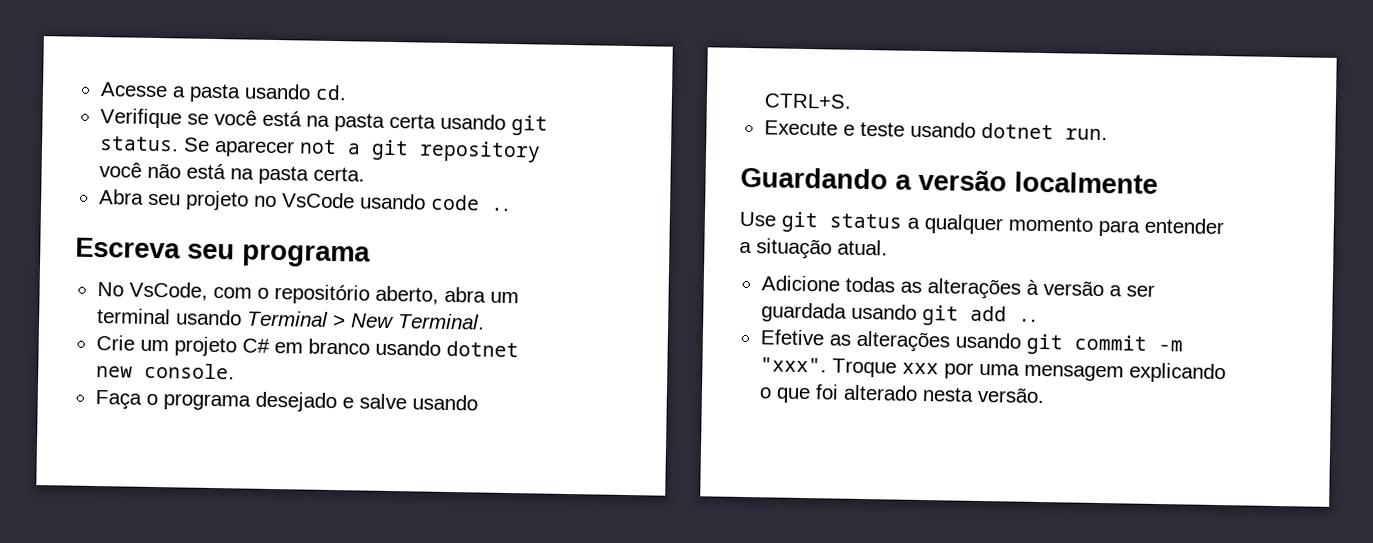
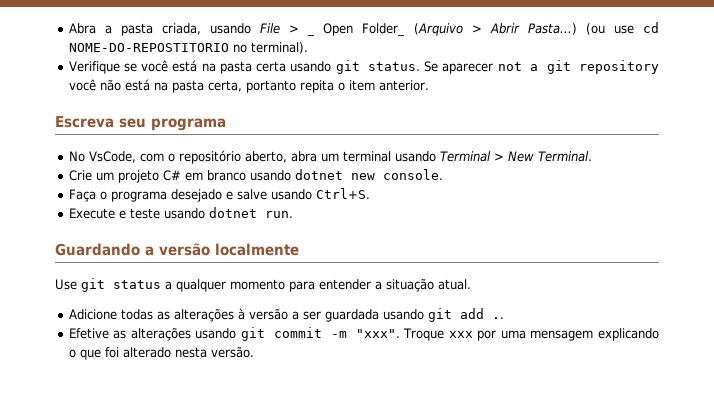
[99,82,168,98] Acesse -> [68,23,96,34] Abra
[243,83,347,101] usando cd. -> [161,23,300,35] [307,22,659,37] [68,42,308,54] criada, usando File > _ Open Folder_ (Arquivo > Abrir Pasta...) (ou use cd NOME-DO-REPOSTITORIO no terminal).
[312,166,365,182] [98,189,510,211] certa. // Abra seu projeto no VsCode usando code .. -> [207,80,429,93] certa, portanto repita o item anterior.
[763,93,852,109] CTRL+S. -> [315,188,370,199] Ctrl+S.

